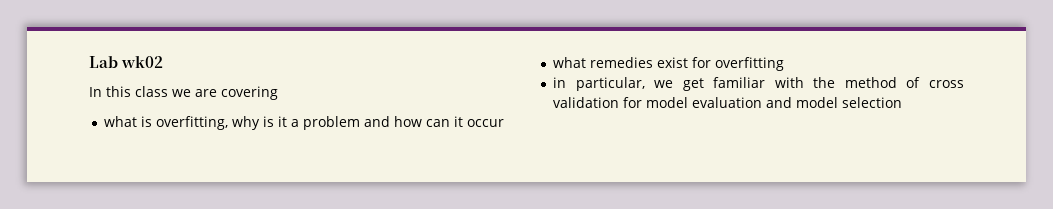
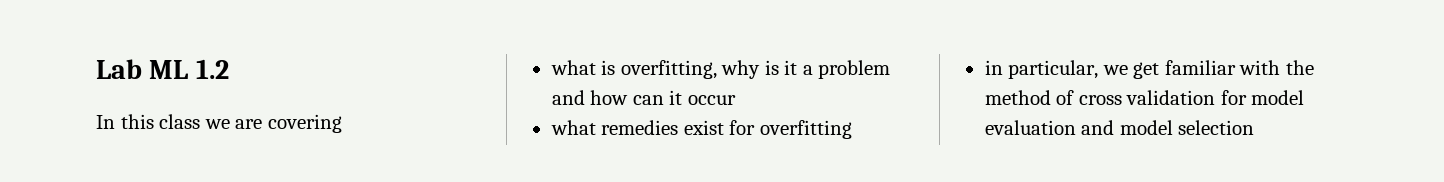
[121,55,164,68] wk02 -> [149,59,229,79] ML 1.2

